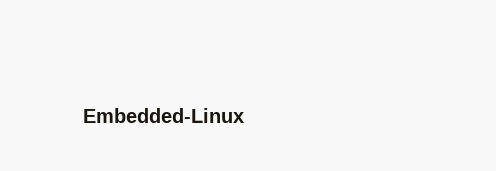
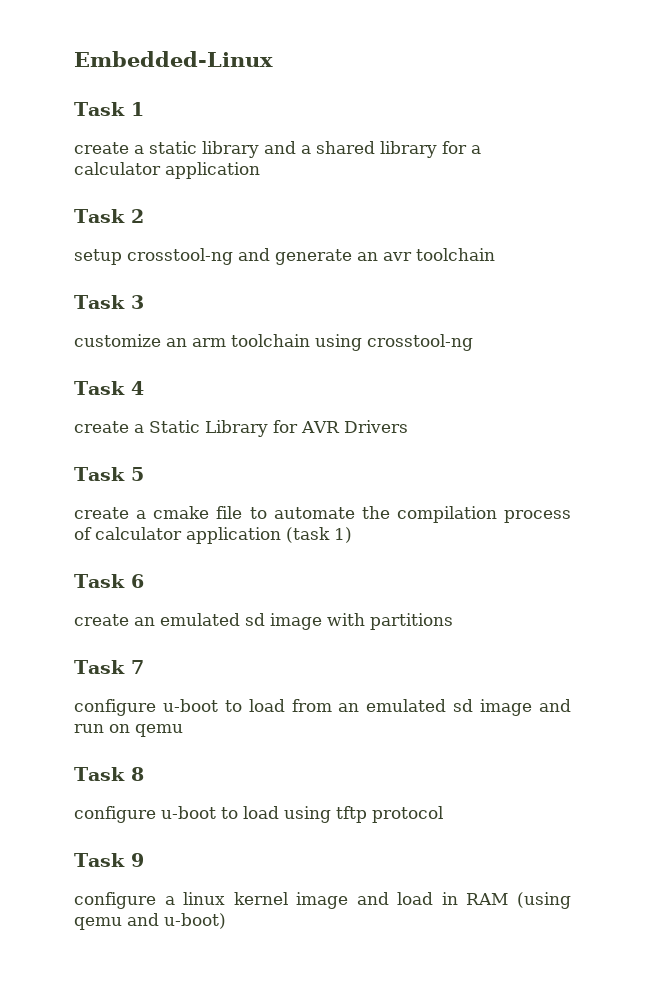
(244, 115) none -> [74,102,144,116] [74,141,481,158] [74,162,260,179] [74,209,144,223] [74,248,495,265] [74,295,144,309] [74,334,473,351] [74,381,144,395] [74,420,408,437] [74,467,144,481] [74,506,571,523] [74,527,352,544] [74,574,144,588] [74,613,453,630] [74,660,144,674] [74,699,572,716] [74,724,183,737] [74,767,144,781] [74,806,443,823] [74,853,144,867] [74,892,571,909] [74,913,226,930] // Task 1 // create a static library and a shared library for a calculator application // Task 2 // setup crosstool-ng and generate an avr toolchain // Task 3 // customize an arm toolchain using crosstool-ng // Task 4 // create a Static Library for AVR Drivers // Task 5 // create a cmake file to automate the compilation process of calculator application (task 1) // Task 6 // create an emulated sd image with partitions // Task 7 // configure u-boot to load from an emulated sd image and run on qemu // Task 8 // configure u-boot to load using tftp protocol // Task 9 // configure a linux kernel image and load in RAM (using qemu and u-boot)

